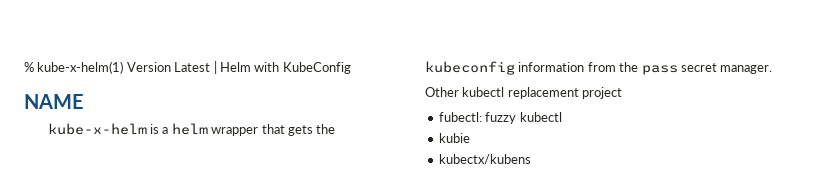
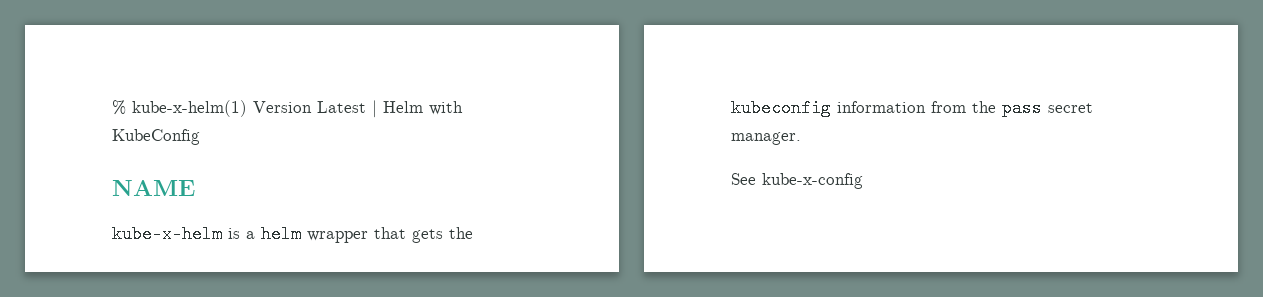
[425,87,623,99] [438,112,562,124] [438,133,470,143] [438,154,531,165] Other kubectl replacement project // fubectl: fuzzy kubectl // kubie // kubectx/kubens -> [731,173,863,189] See kube-x-config

